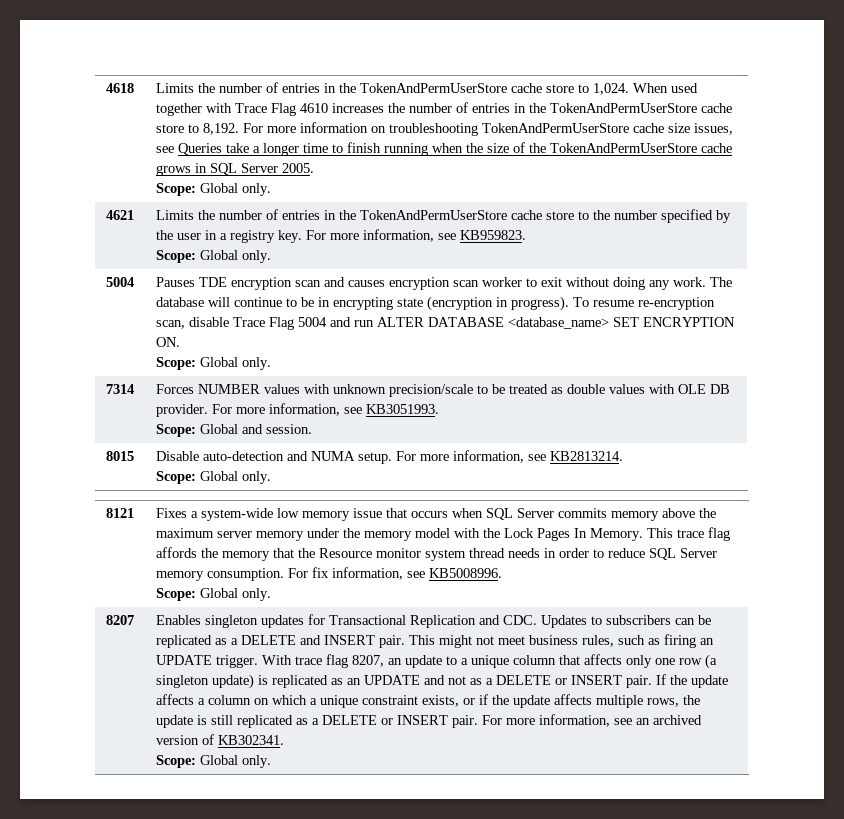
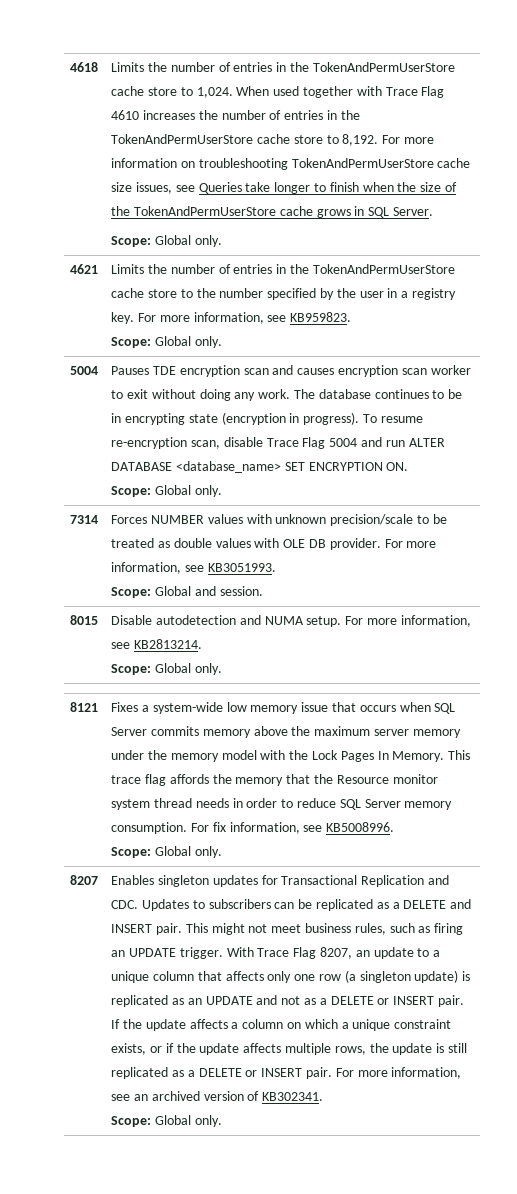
[252,143,328,156] a longer time -> [274,182,311,194] longer
[383,143,428,156] running -> (359, 187) none
[240,163,314,173] Server 2005. -> [393,207,434,216] Server.
[207,297,282,307] will continue -> [374,389,429,399] continues
[202,451,284,461] auto-detection -> [156,615,237,625] autodetection
[294,654,348,668] trace flag -> [257,947,317,959] Trace Flag

